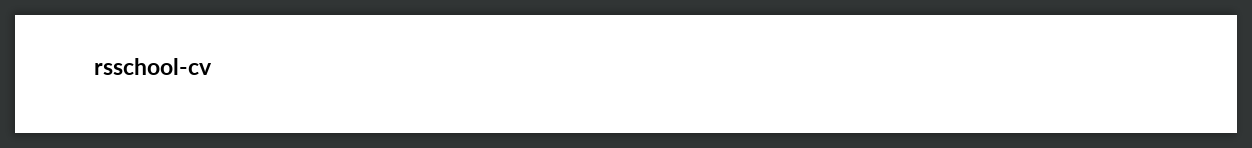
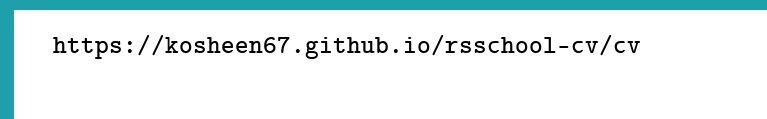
[94,58,212,75] rsschool-cv -> [53,34,641,59] https://kosheen67.github.io/rsschool-cv/cv

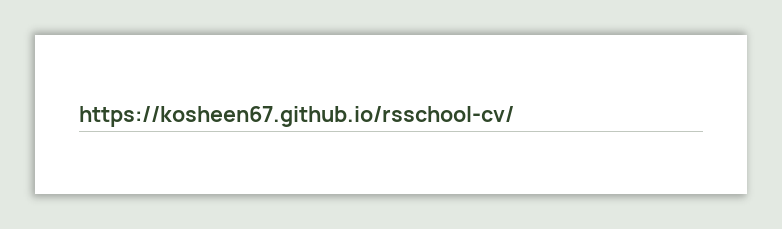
[53,34,641,59] https://kosheen67.github.io/rsschool-cv/cv -> [79,106,514,127] https://kosheen67.github.io/rsschool-cv/

